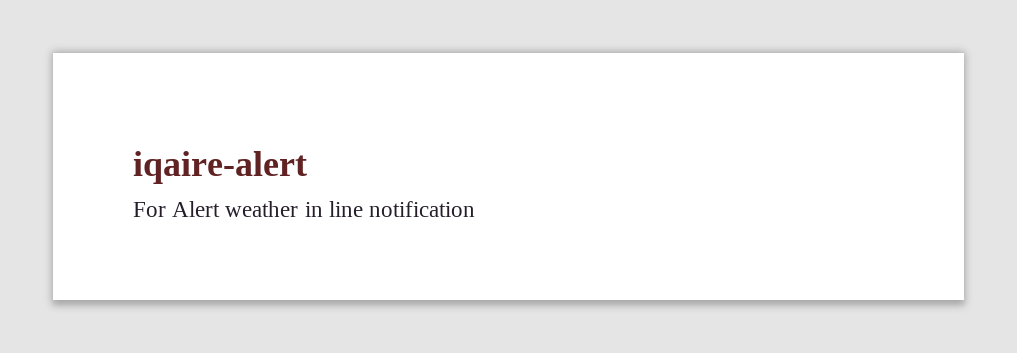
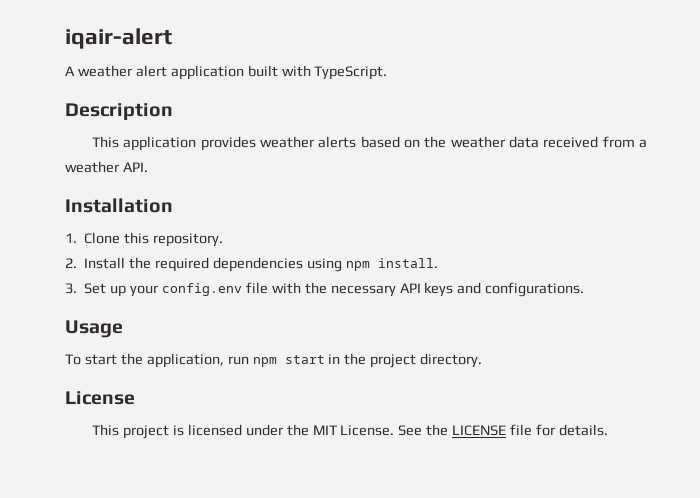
[133,151,307,184] [133,201,476,217] iqaire-alert // For Alert weather in line notification -> [65,28,172,49] [65,65,388,80] [65,103,173,121] [92,136,647,151] [65,161,148,173] [65,198,173,213] [65,232,224,247] [65,257,438,272] [65,282,585,297] [65,320,123,338] [65,353,483,368] [65,391,135,405] [92,424,608,439] iqair-alert // A weather alert application built with TypeScript. // Description // This application provides weather alerts based on the weather data received from a weather API. // Installation // 1. Clone this repository. // 2. Install the required dependencies using npm install. // 3. Set up your config.env file with the necessary API keys and configurations. // Usage // To start the application, run npm start in the project directory. // License // This project is licensed under the MIT License. See the LICENSE file for details.

